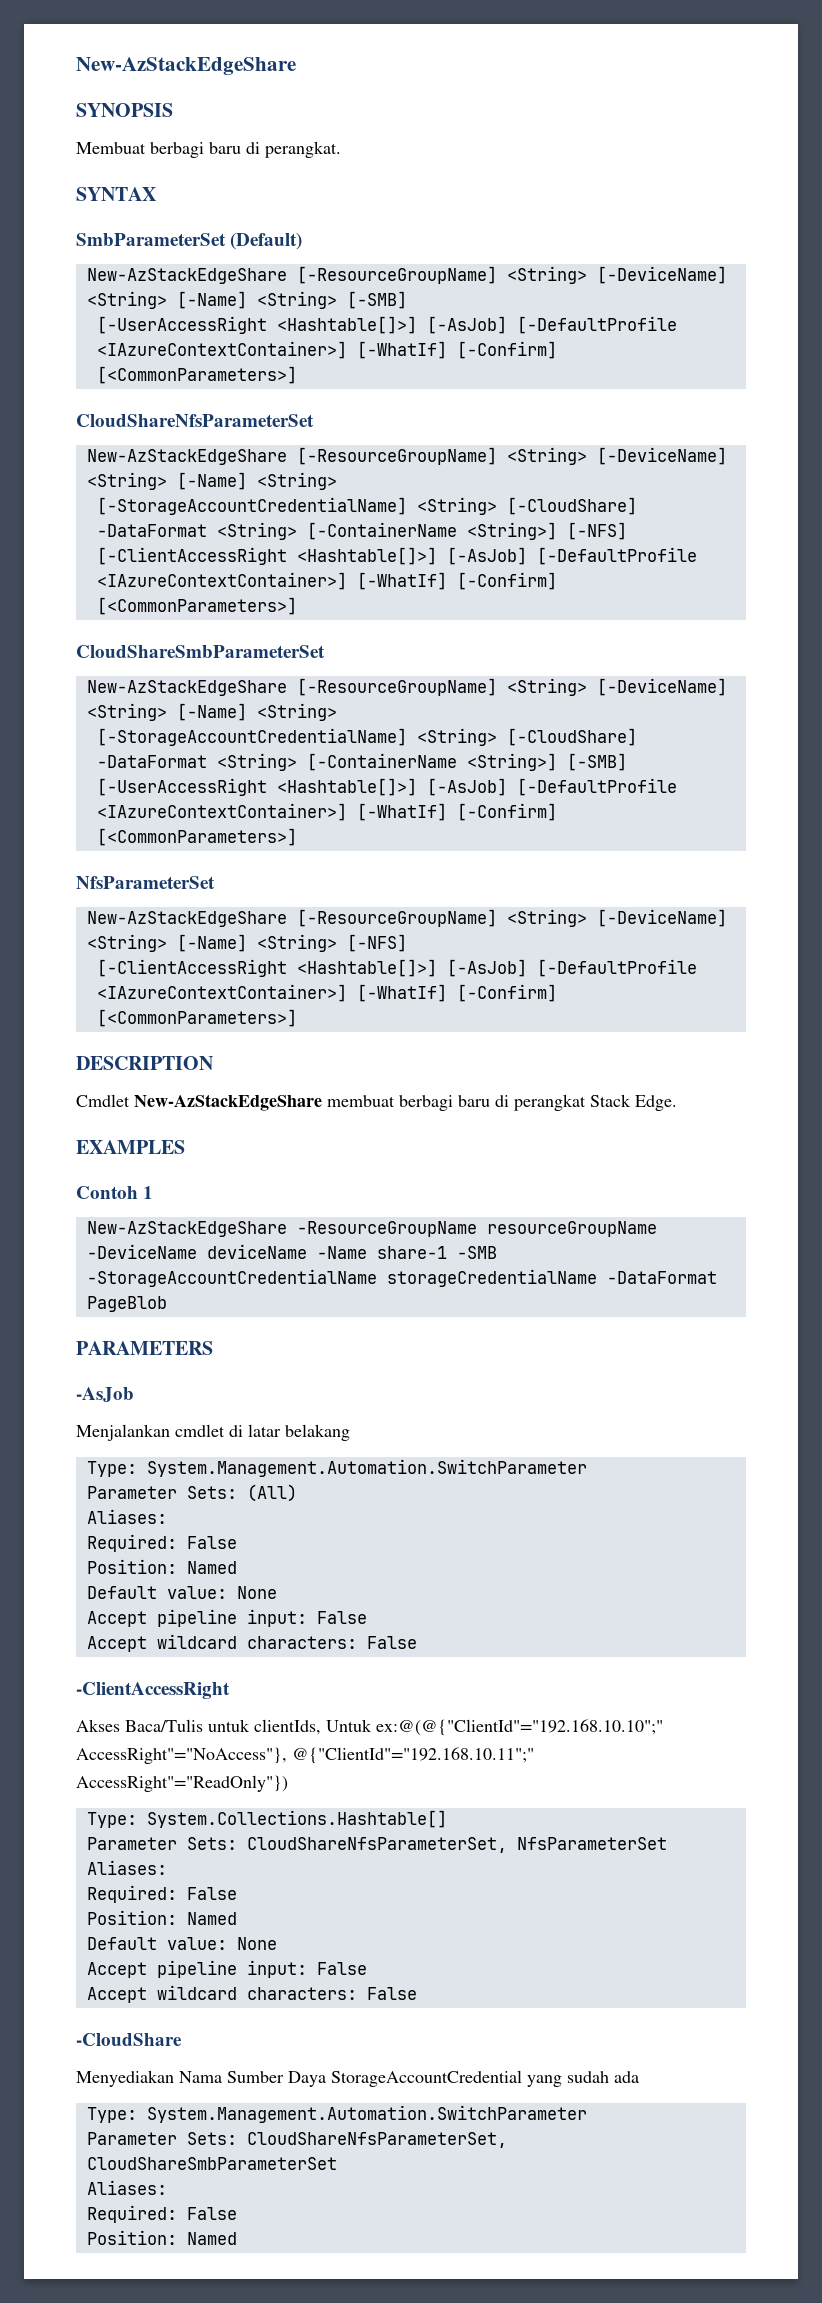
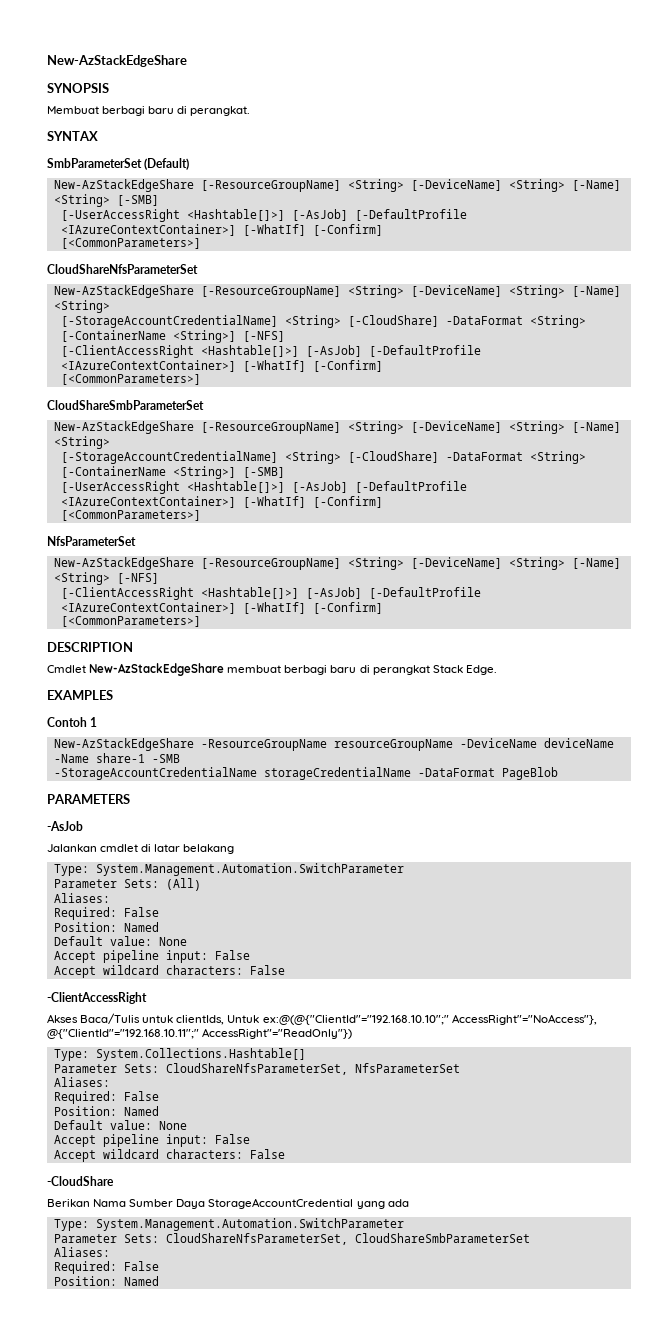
[76,1424,170,1441] Menjalankan -> [47,844,97,852] Jalankan
[76,2070,174,2087] Menyediakan -> [47,1199,90,1207] Berikan
[567,2071,609,2083] sudah -> (385, 1205) none

